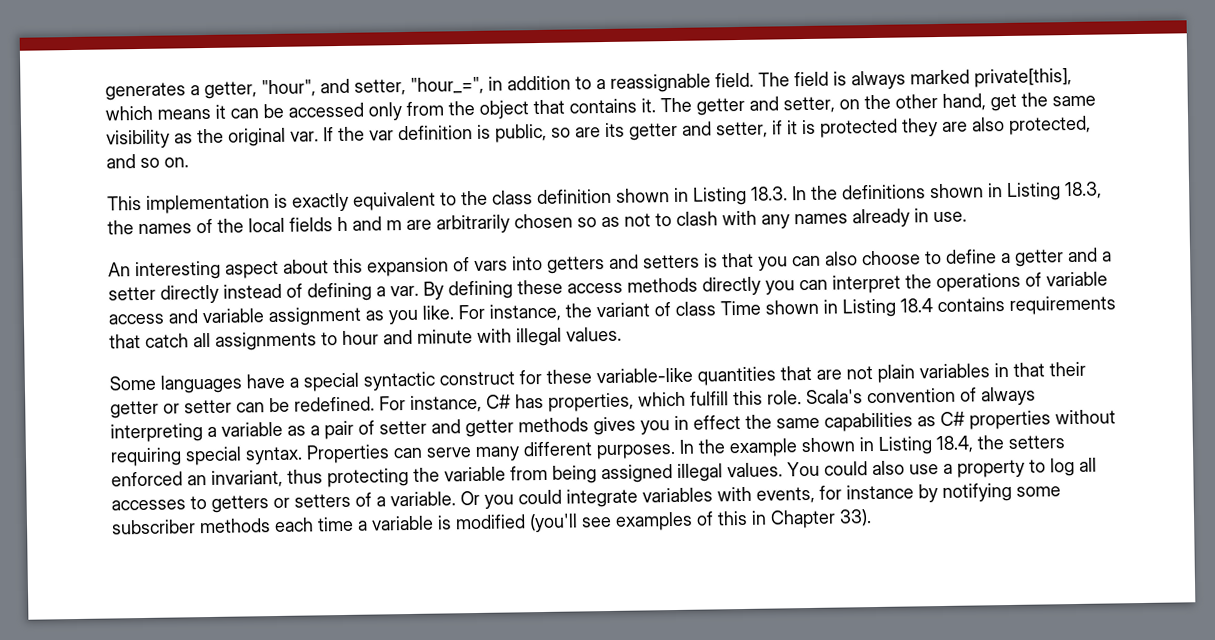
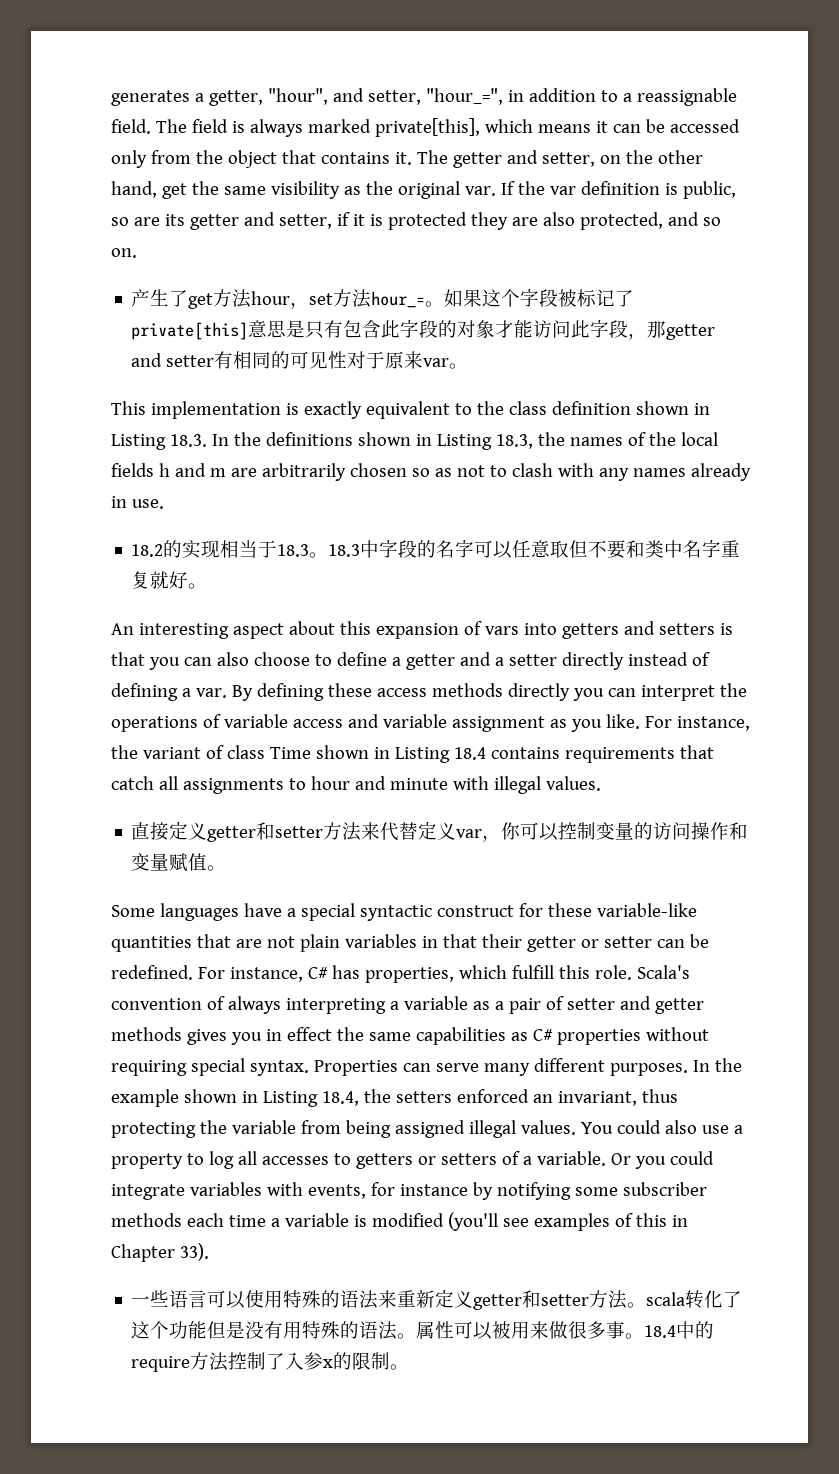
(189, 162) none -> [131,288,635,309] [131,319,716,340] [131,351,469,369] // 产生了get方法hour，set方法hour_=。如果这个字段被标记了private[this]意思是只有包含此字段的对象才能访问此字段，那getter and setter有相同的可见性对于原来var。
(967, 217) none -> [131,539,741,559] [131,571,208,589] // 18.2的实现相当于18.3。18.3中字段的名字可以任意取但不要和类中名字重复就好。
(622, 334) none -> [131,821,749,842] [131,853,227,872] // 直接定义getter和setter方法来代替定义var，你可以控制变量的访问操作和变量赋值。
(872, 518) none -> [131,1289,743,1310] [131,1321,715,1340] [131,1352,410,1372] // 一些语言可以使用特殊的语法来重新定义getter和setter方法。scala转化了这个功能但是没有用特殊的语法。属性可以被用来做很多事。18.4中的require方法控制了入参x的限制。

